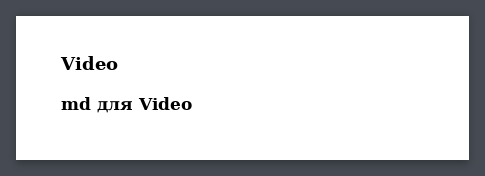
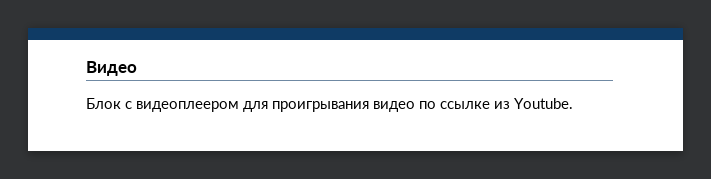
[60,56,118,70] [61,97,192,113] Video // md для Video -> [86,61,137,76] [86,98,573,112] Видео // Блок с видеоплеером для проигрывания видео по ссылке из Youtube.

